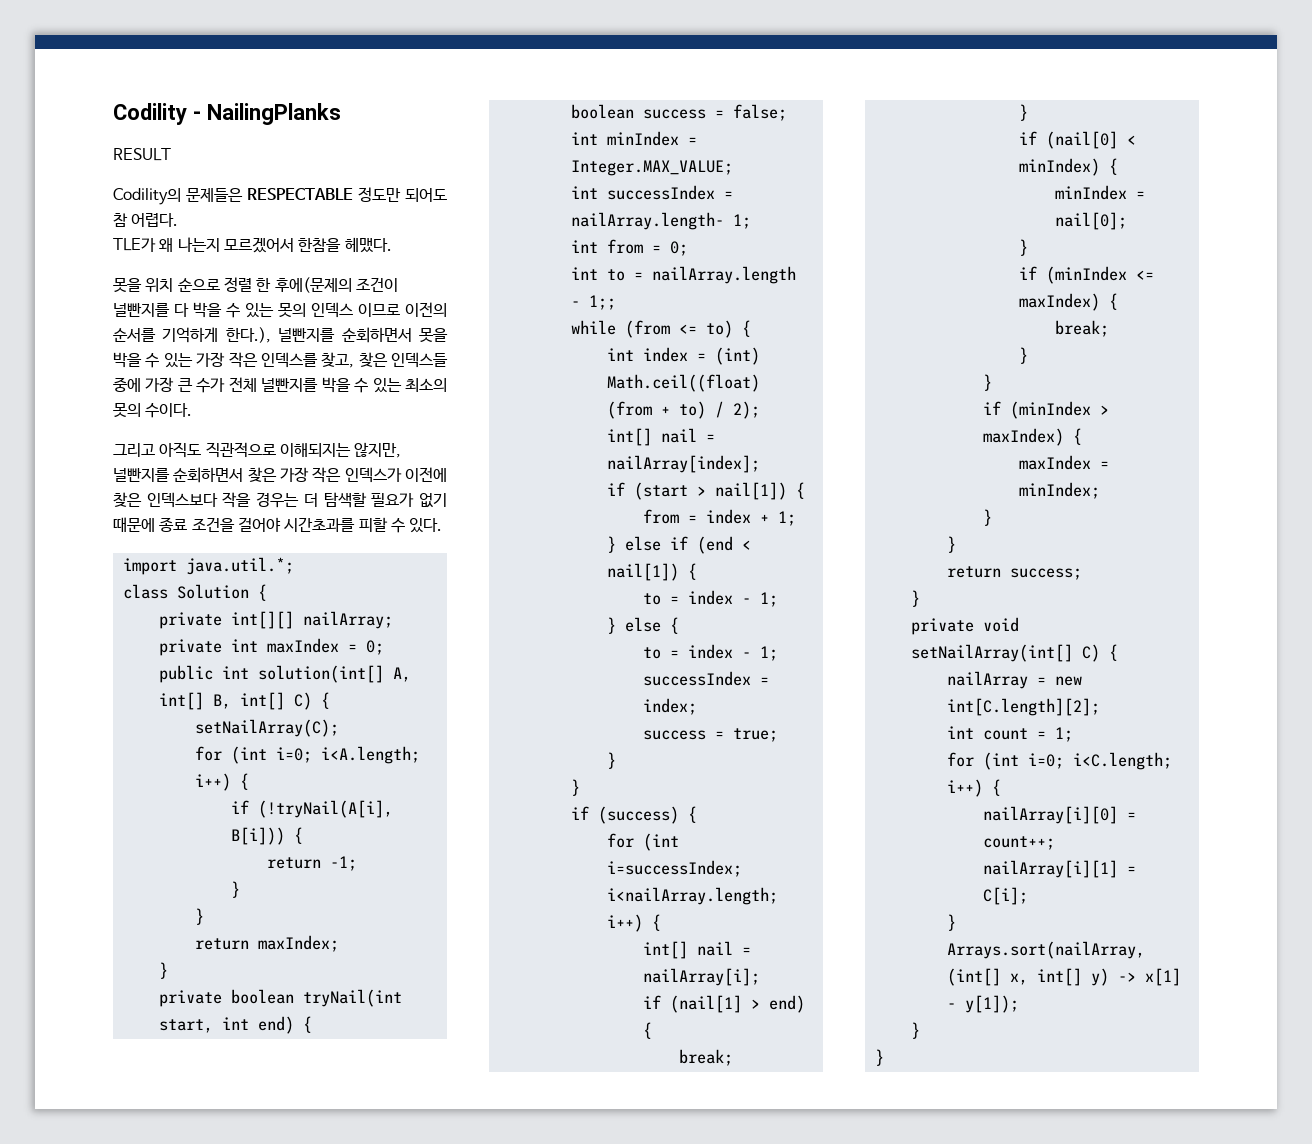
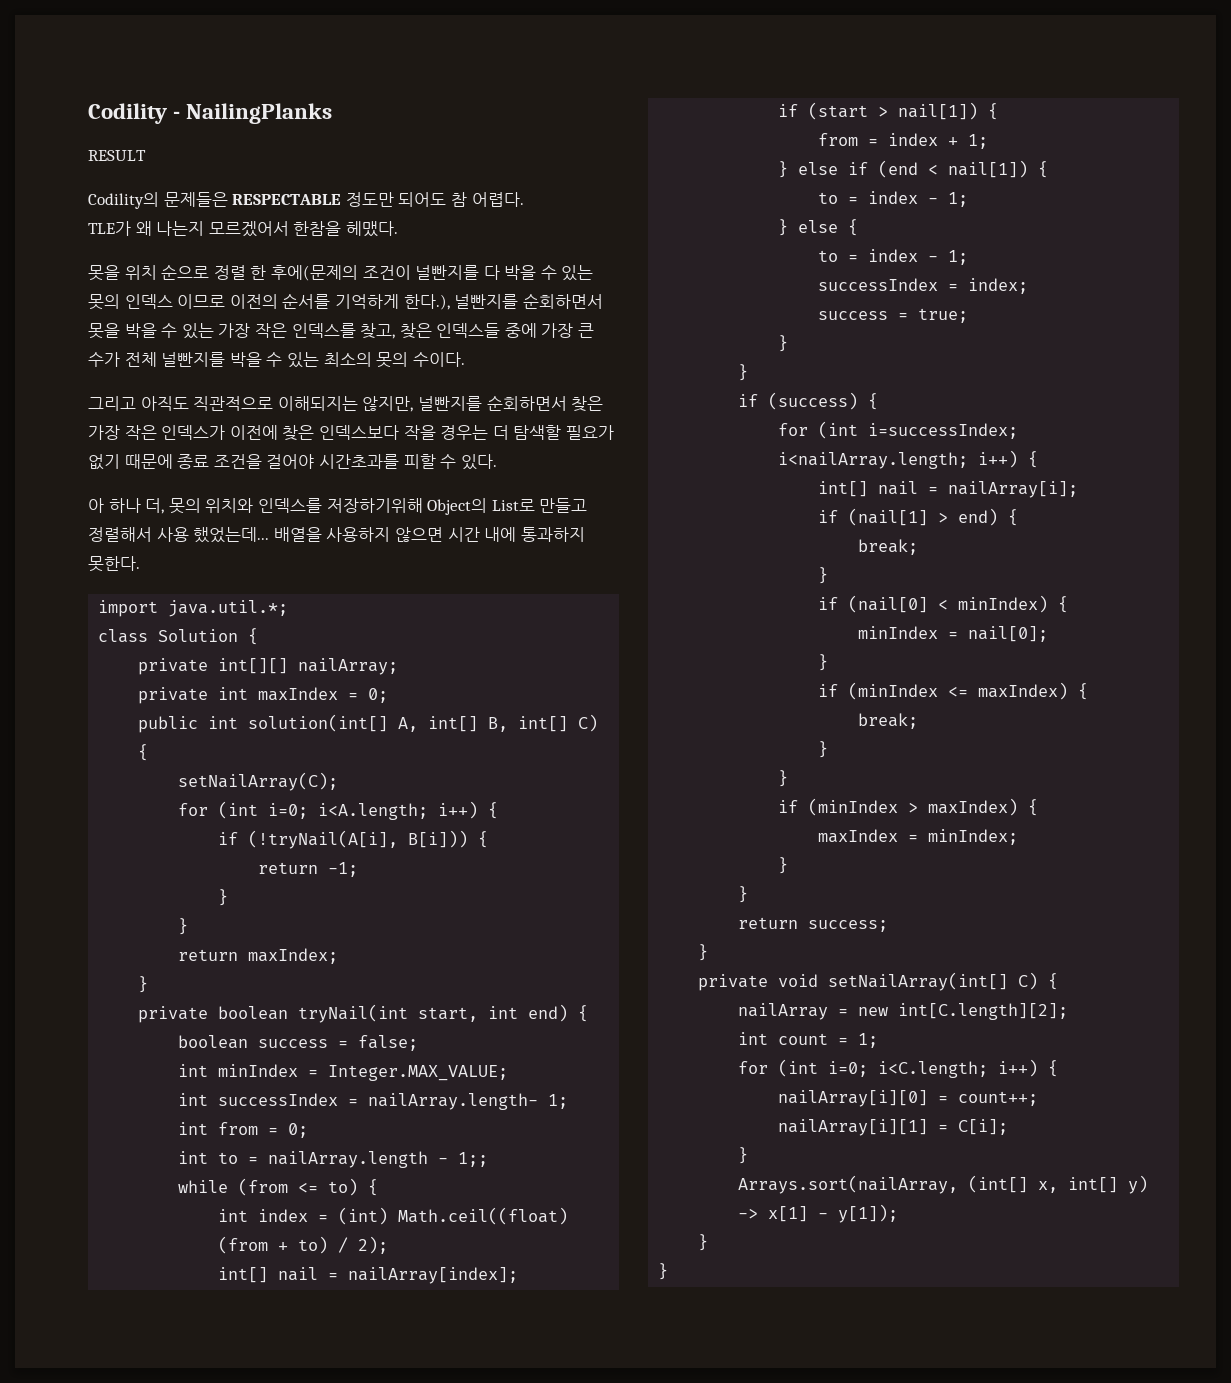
(443, 525) none -> [88,498,588,515] [88,527,585,543] [88,556,140,572] // 아 하나 더, 못의 위치와 인덱스를 저장하기위해 Object의 List로 만들고 정렬해서 사용 했었는데... 배열을 사용하지 않으면 시간 내에 통과하지 못한다.

